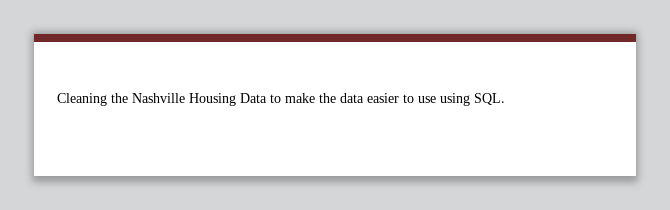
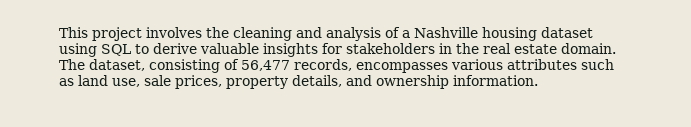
[57,93,505,106] Cleaning the Nashville Housing Data to make the data easier to use using SQL. -> [59,27,593,41] [59,43,616,57] [59,59,614,73] [59,75,538,89] This project involves the cleaning and analysis of a Nashville housing dataset using SQL to derive valuable insights for stakeholders in the real estate domain. The dataset, consisting of 56,477 records, encompasses various attributes such as land use, sale prices, property details, and ownership information.

